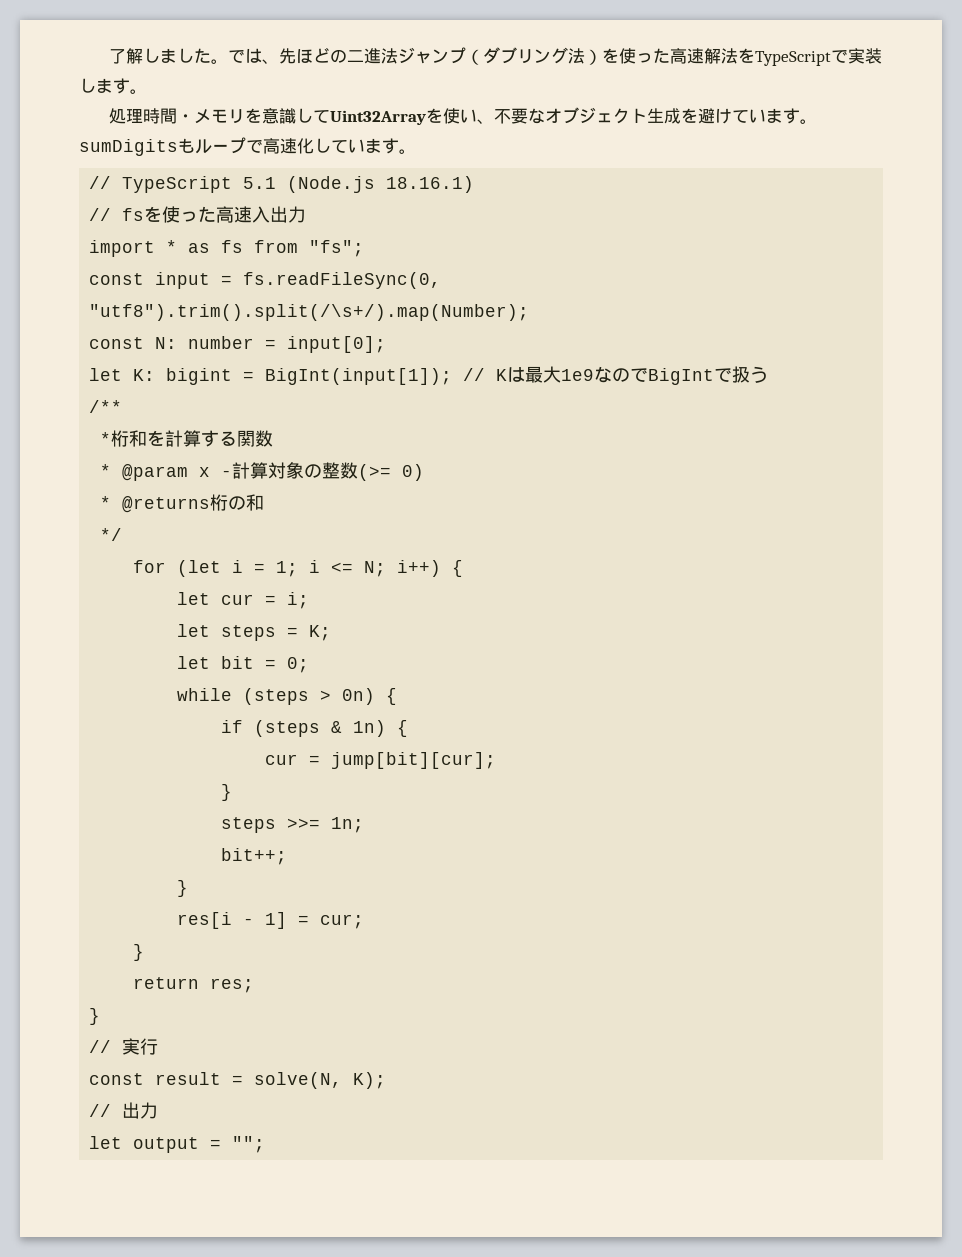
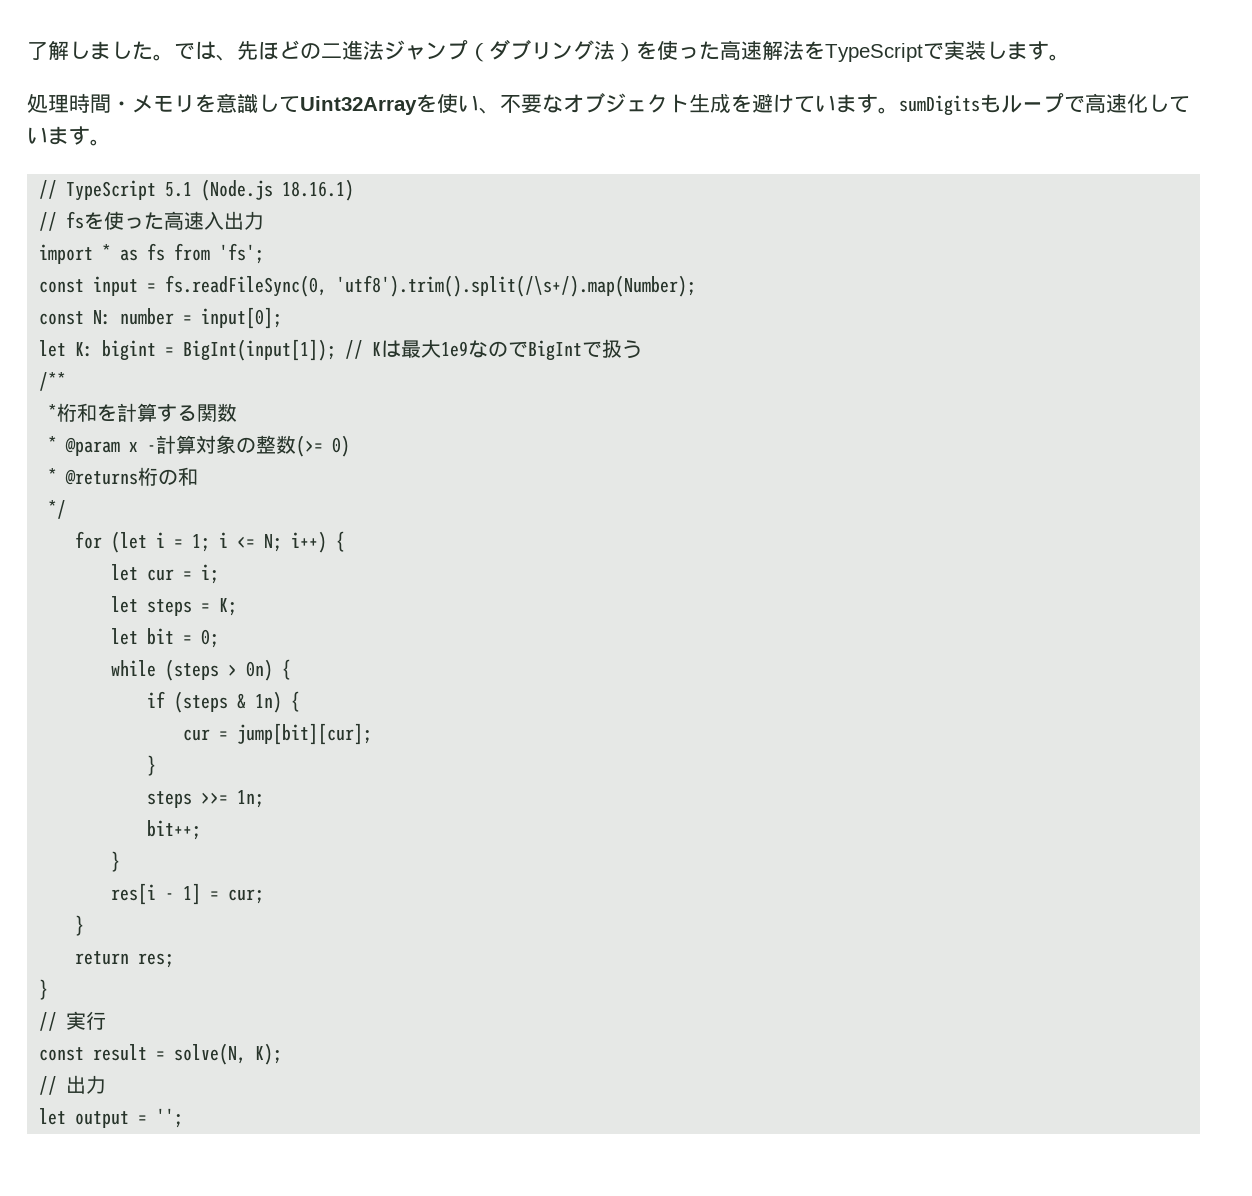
[309,240,365,257] "fs"; -> [219,243,265,264] 'fs';
[89,304,530,321] "utf8").trim().split(/\s+/).map(Number); -> [336,275,697,297] 'utf8').trim().split(/\s+/).map(Number);
[232,1136,266,1153] ""; -> [156,1108,184,1128] '';

